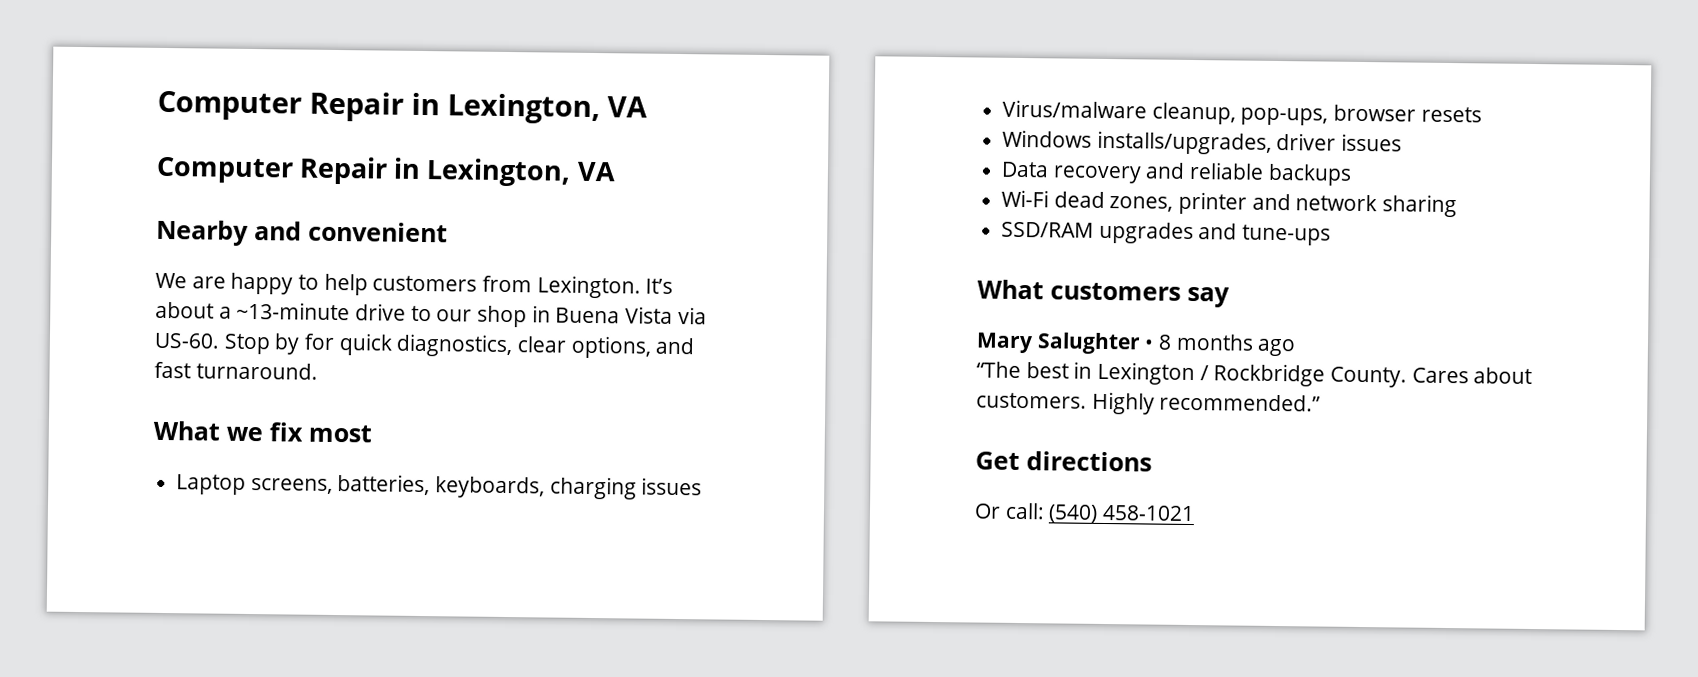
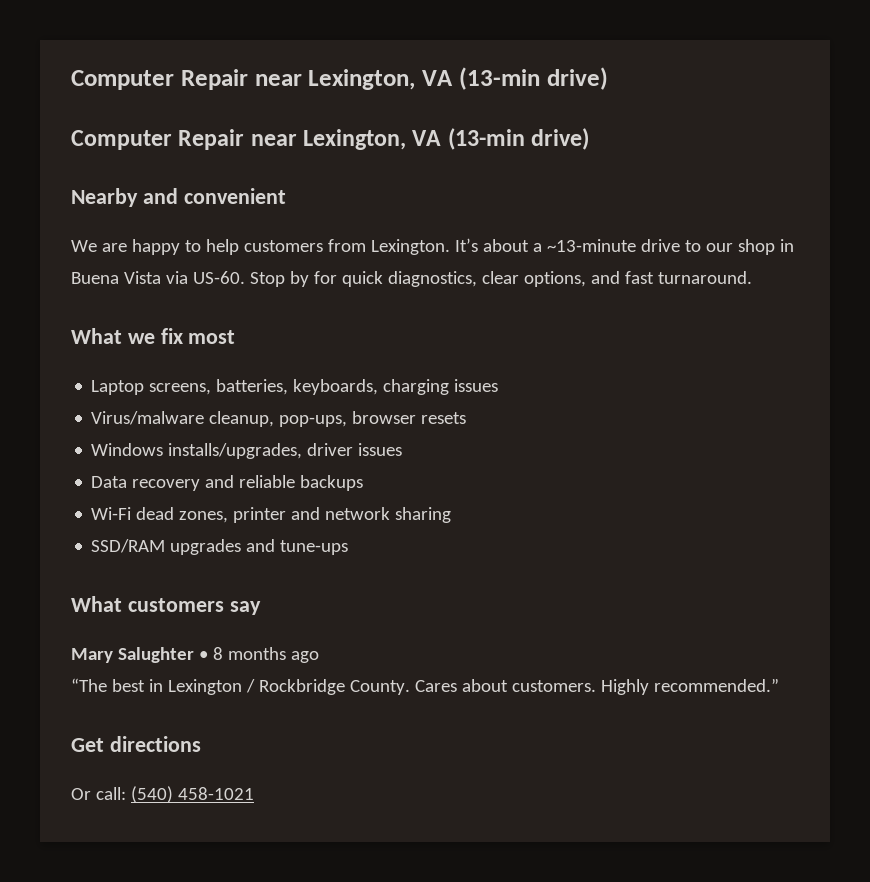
[157,90,648,125] [156,156,616,187] Computer Repair in Lexington, VA // Computer Repair in Lexington, VA -> [71,67,608,90] [71,128,590,150] Computer Repair near Lexington, VA (13-min drive) // Computer Repair near Lexington, VA (13-min drive)

